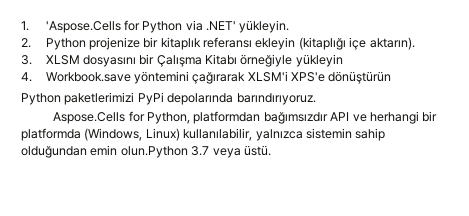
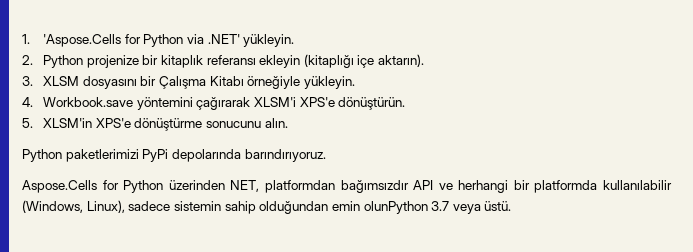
[295,54,343,67] yükleyin -> [303,76,355,89] yükleyin.
[328,71,392,84] dönüştürün -> [338,97,406,110] [22,118,288,131] dönüştürün. // 5. XLSM'in XPS'e dönüştürme sonucunu alın.
[147,112,191,124] Python, -> [123,180,260,193] Python üzerinden NET,
[84,128,303,141] (Windows, Linux) kullanılabilir, yalnızca -> [603,180,672,190] [22,200,171,213] kullanılabilir (Windows, Linux), sadece
[120,146,188,158] olun.Python -> [363,201,428,214] olunPython

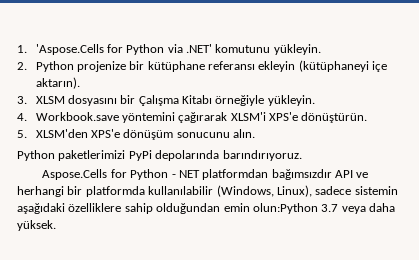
(240, 39) none -> [215,44,271,53] komutunu
[160,55,203,68] kitaplık -> [147,61,205,72] kütüphane
[303,54,354,68] (kitaplığı -> [298,60,369,72] (kütüphaneyi
[42,118,203,131] XLSM'in XPS'e dönüştürme -> [35,129,174,140] XLSM'den XPS'e dönüşüm
[168,180,260,192] üzerinden NET, -> [171,170,200,178] - NET
(221, 206) none -> [17,203,122,214] aşağıdaki özelliklere
[363,201,428,214] olunPython -> [252,203,318,214] olun:Python
[484,201,512,211] üstü. -> [369,203,395,212] [17,220,56,231] daha yüksek.

